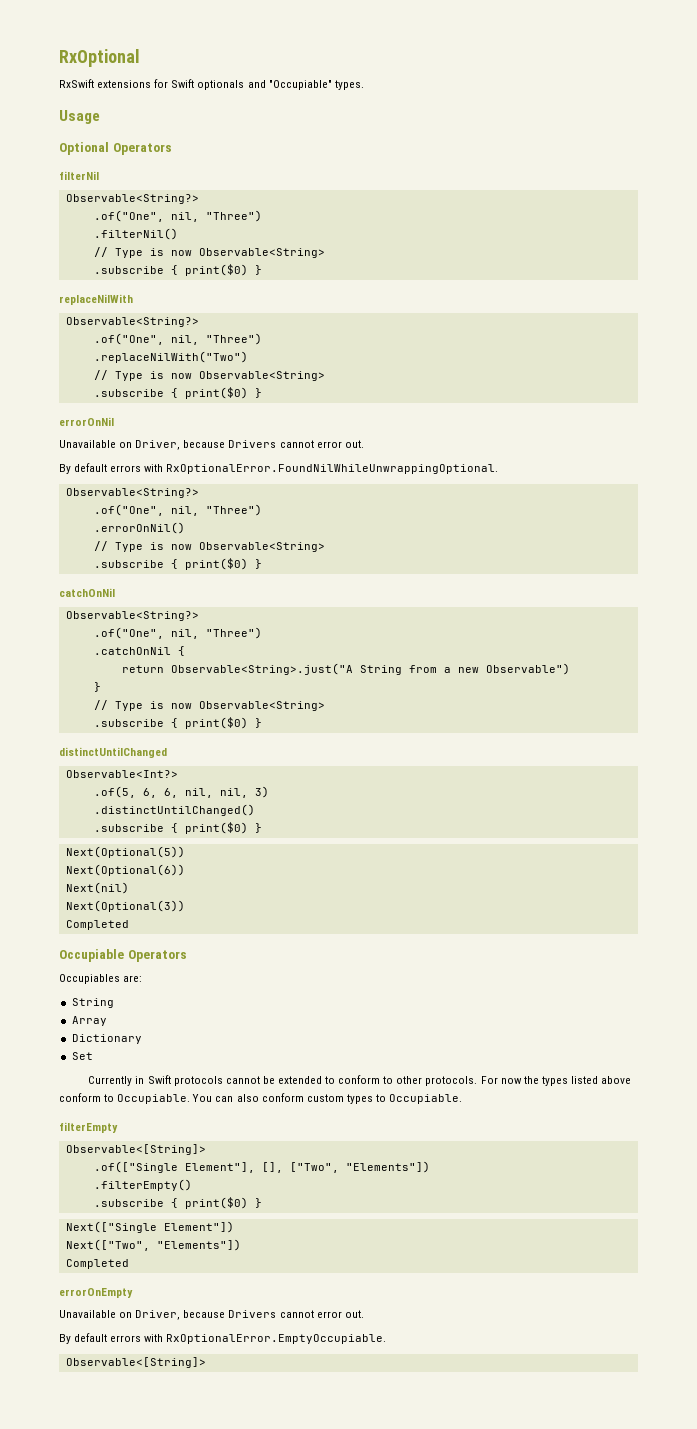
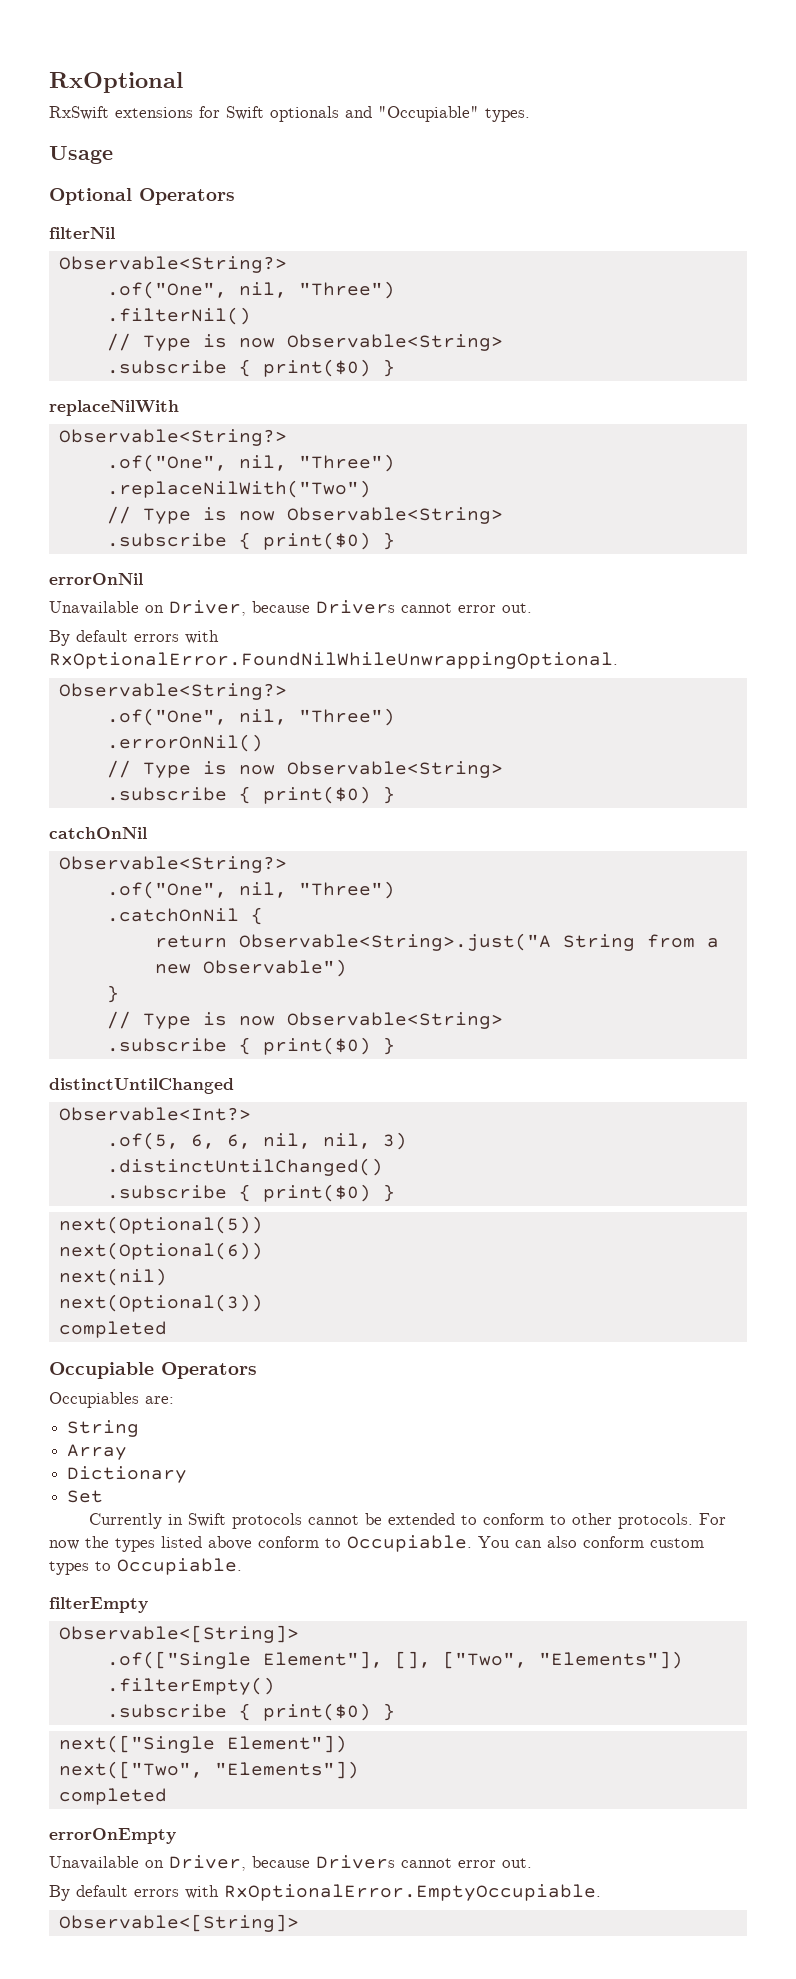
[65,846,185,858] [65,864,185,876] [65,882,129,894] [65,900,185,912] [65,920,129,930] Next(Optional(5)) // Next(Optional(6)) // Next(nil) // Next(Optional(3)) // Completed -> [58,1216,263,1234] [58,1242,263,1260] [58,1268,167,1286] [58,1294,263,1312] [58,1321,167,1338] next(Optional(5)) // next(Optional(6)) // next(nil) // next(Optional(3)) // completed
[65,1221,157,1233] Next(["Single -> [58,1735,215,1753] next(["Single
[65,1239,241,1251] [65,1259,129,1269] Next(["Two", "Elements"]) // Completed -> [58,1761,359,1779] [58,1788,167,1805] next(["Two", "Elements"]) // completed

